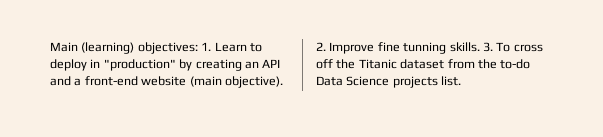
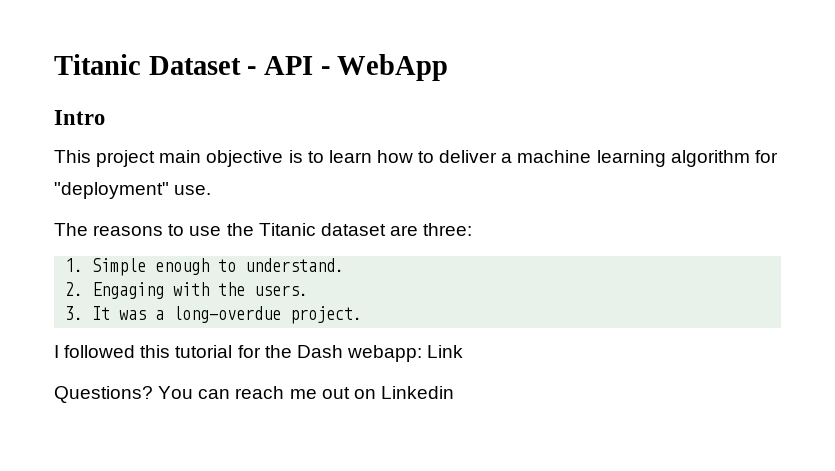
[50,42,262,54] [50,59,281,71] [50,76,283,88] [316,42,543,54] [316,59,531,69] [316,76,462,88] Main (learning) objectives: 1. Learn to deploy in "production" by creating an API and a front-end website (main objective). 2. Improve fine tunning skills. 3. To cross off the Titanic dataset from the to-do Data Science projects list. -> [54,54,449,81] [54,110,105,125] [54,150,778,167] [54,182,212,199] [54,223,473,236] [65,258,345,276] [65,282,309,299] [65,306,363,324] [54,345,464,362] [54,386,454,403] Titanic Dataset - API - WebApp // Intro // This project main objective is to learn how to deliver a machine learning algorithm for "deployment" use. // The reasons to use the Titanic dataset are three: // 1. Simple enough to understand. // 2. Engaging with the users. // 3. It was a long-overdue project. // I followed this tutorial for the Dash webapp: Link // Questions? You can reach me out on Linkedin

